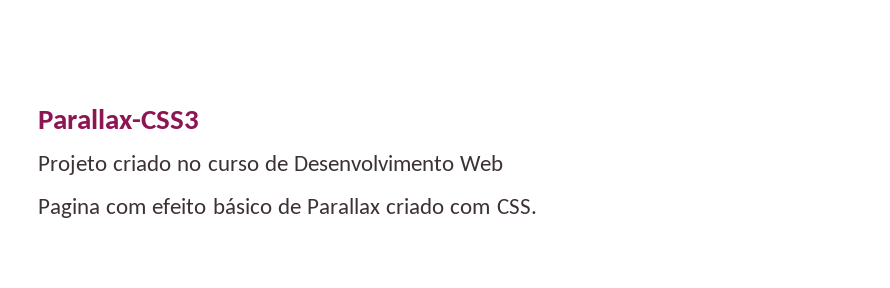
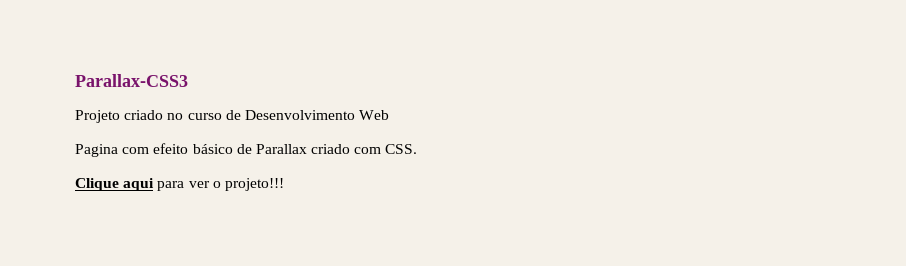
(537, 206) none -> [75,178,284,191] // Clique aqui para ver o projeto!!!

